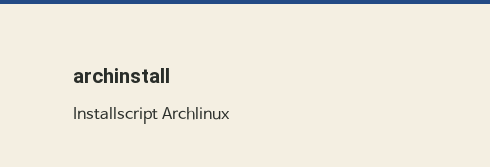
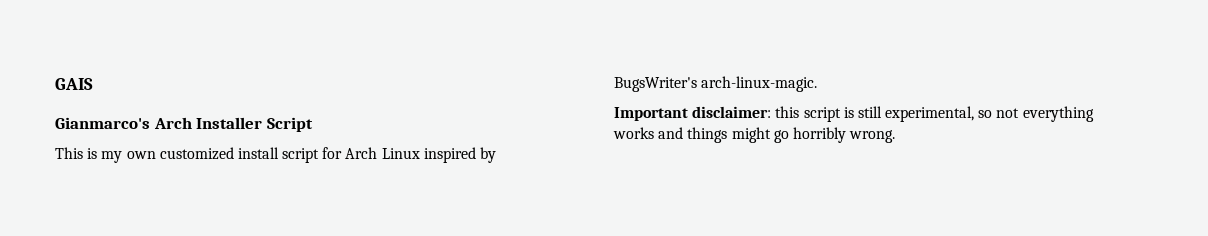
[73,68,170,83] [73,107,231,124] archinstall // Installscript Archlinux -> [55,78,93,90] [55,117,313,132] [55,147,497,163] [614,76,818,92] [614,106,1094,122] [613,127,896,143] GAIS // Gianmarco's Arch Installer Script // This is my own customized install script for Arch Linux inspired by BugsWriter's arch-linux-magic. // Important disclaimer: this script is still experimental, so not everything works and things might go horribly wrong.

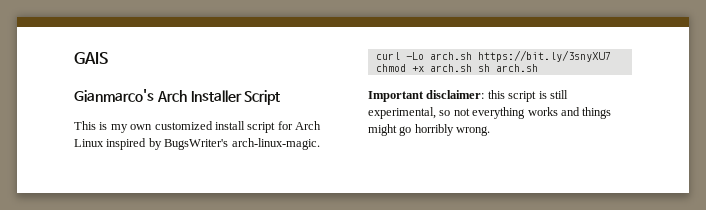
(818, 84) none -> [375,50,610,62] [375,64,538,72] // curl -Lo arch.sh https://bit.ly/3snyXU7 chmod +x arch.sh sh arch.sh

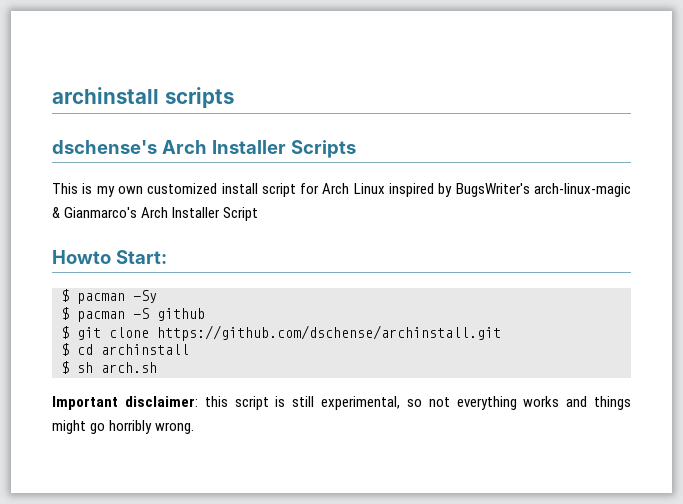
[74,52,108,64] [74,89,281,105] GAIS // Gianmarco's Arch Installer Script -> [52,87,234,108] [52,140,356,158] archinstall scripts // dschense's Arch Installer Scripts
[231,138,320,150] [375,50,610,62] [375,64,472,72] arch-linux-magic. // curl -Lo arch.sh https://bit.ly/3snyXU7 chmod +x arch.sh -> [534,183,632,197] [52,207,259,221] [52,250,167,264] [61,289,157,304] [61,307,205,322] [61,325,501,341] [61,343,189,356] [61,361,69,374] arch-linux-magic & Gianmarco's Arch Installer Script // Howto Start: // $ pacman -Sy // $ pacman -S github // $ git clone https://github.com/dschense/archinstall.git // $ cd archinstall // $

